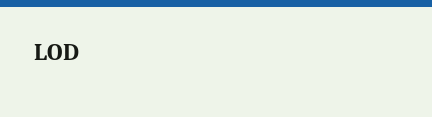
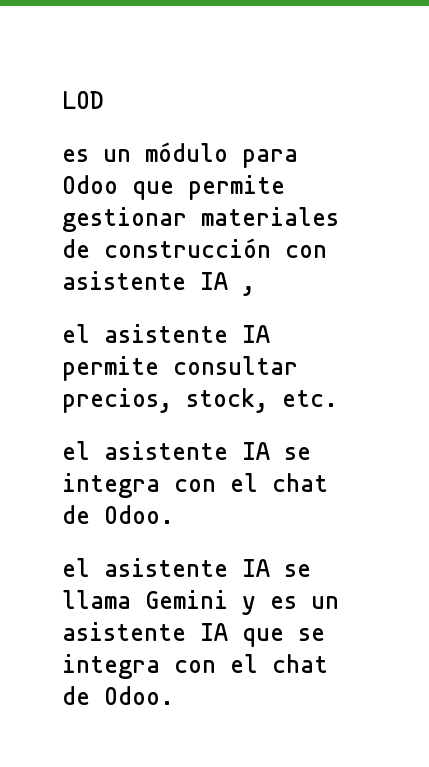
(79, 52) none -> [62,142,298,168] [62,175,285,200] [62,207,339,232] [62,238,327,258] [62,271,255,296] [62,324,270,343] [62,356,298,381] [62,388,338,413] [62,441,311,460] [62,473,328,498] [62,505,174,524] [62,558,311,577] [62,590,339,615] [62,622,325,647] [62,654,328,679] [62,686,174,705] // es un módulo para Odoo que permite gestionar materiales de construcción con asistente IA , // el asistente IA permite consultar precios, stock, etc. // el asistente IA se integra con el chat de Odoo. // el asistente IA se llama Gemini y es un asistente IA que se integra con el chat de Odoo.

